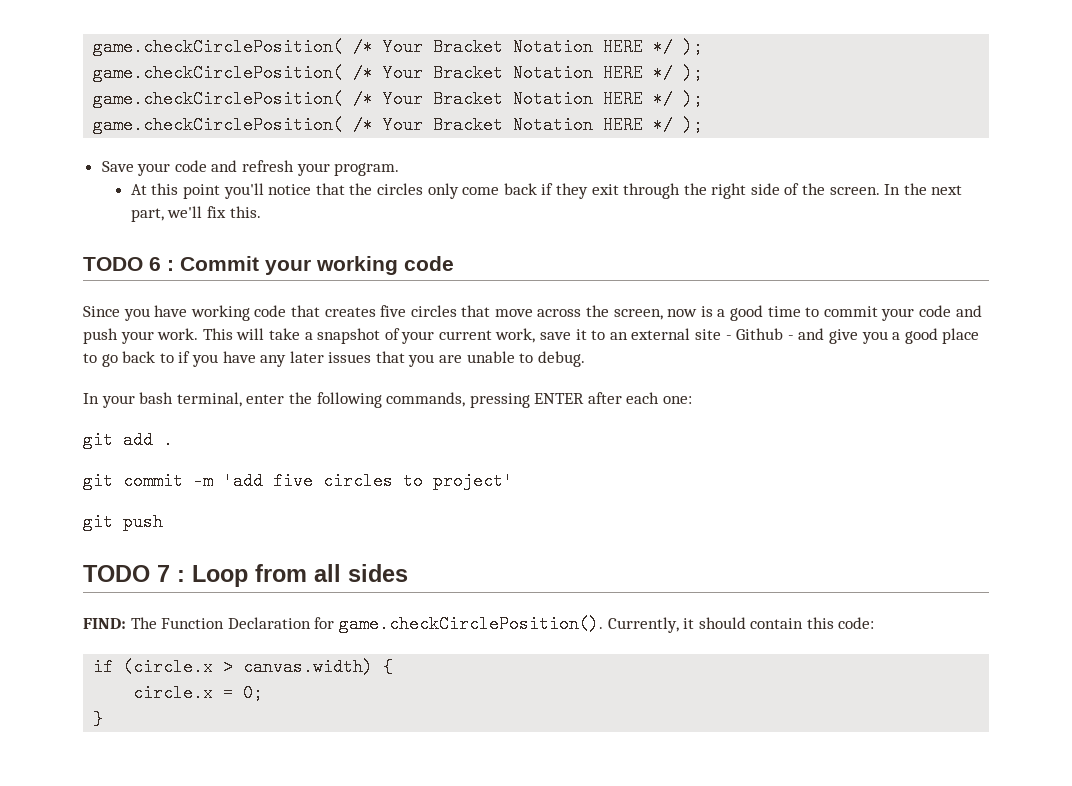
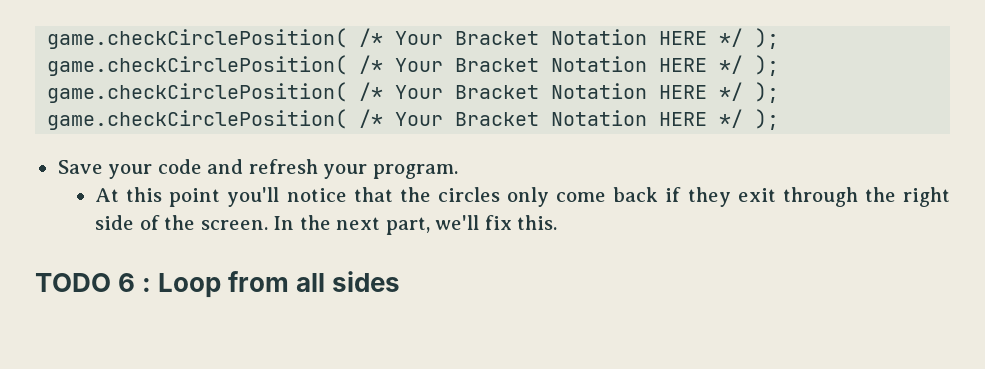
[180,256,454,275] [83,305,982,321] [83,328,980,344] [83,351,585,367] [83,392,693,408] [83,431,173,449] [83,472,513,490] [83,513,163,531] [83,564,408,587] [83,615,875,633] [93,658,394,676] [133,684,264,702] [93,710,104,728] Commit your working code // Since you have working code that creates five circles that move across the screen, now is a good time to commit your code and push your work. This will take a snapshot of your current work, save it to an external site - Github - and give you a good place to go back to if you have any later issues that you are unable to debug. // In your bash terminal, enter the following commands, pressing ENTER after each one: // git add . // git commit -m 'add five circles to project' // git push // TODO 7 : Loop from all sides // FIND: The Function Declaration for game.checkCirclePosition(). Currently, it should contain this code: // if (circle.x > canvas.width) { // circle.x = 0; // } -> [158,271,401,298] Loop from all sides

